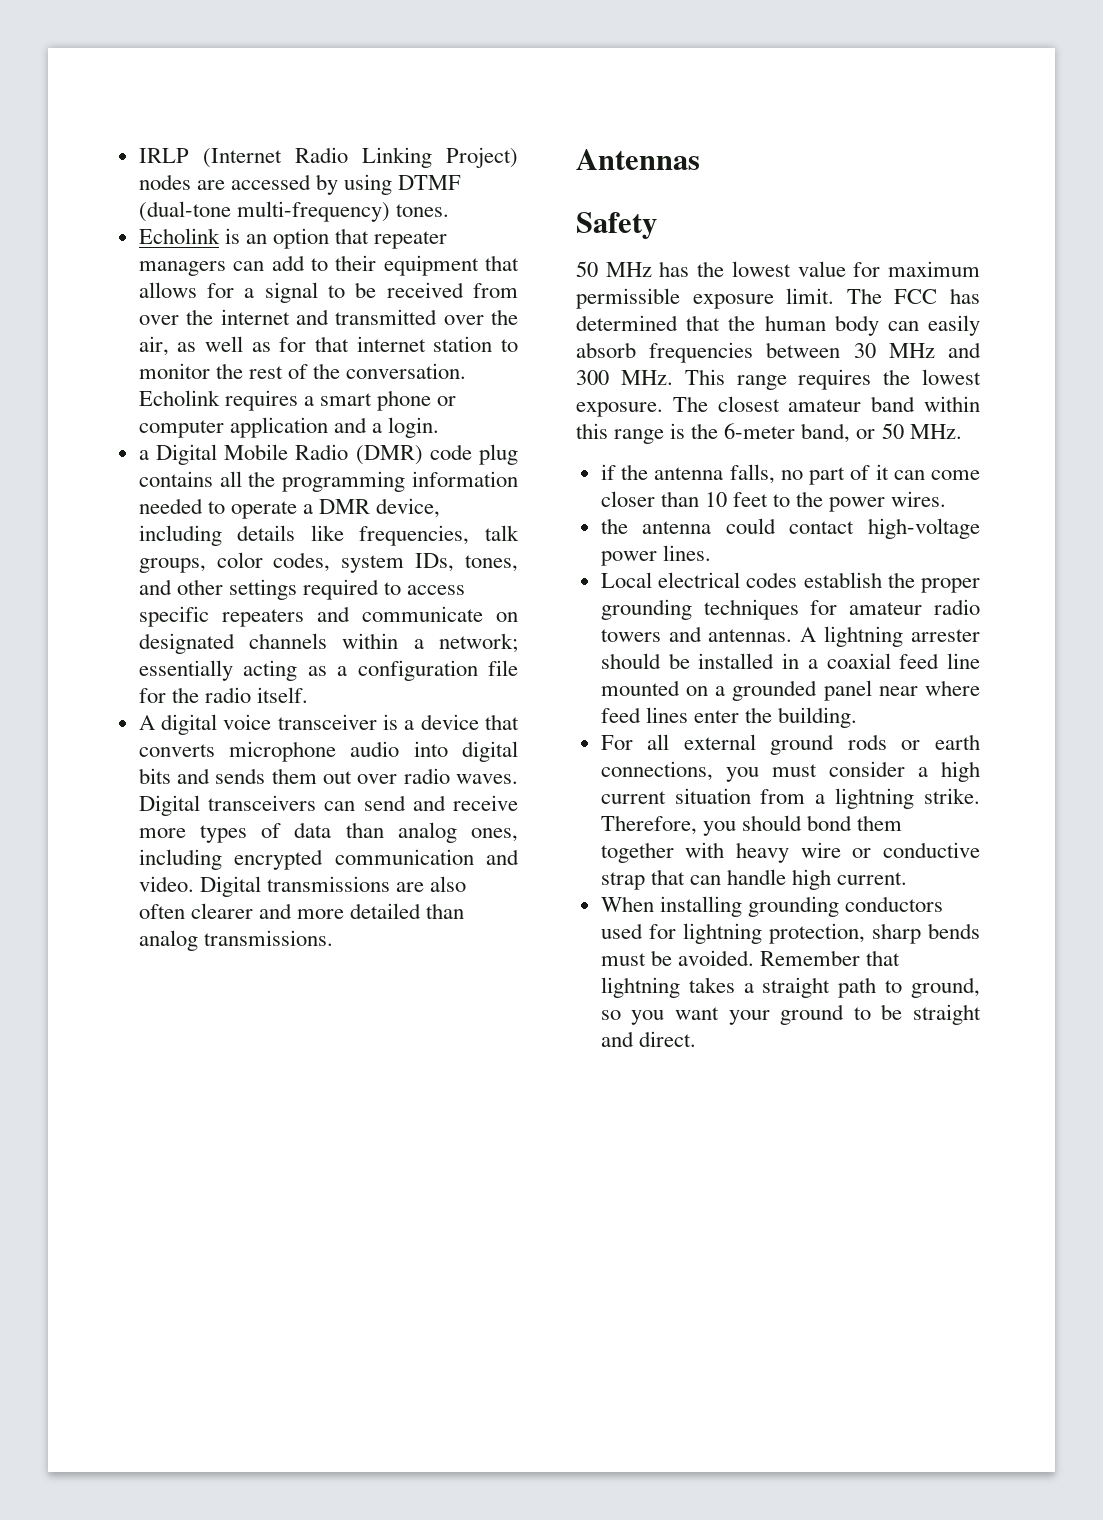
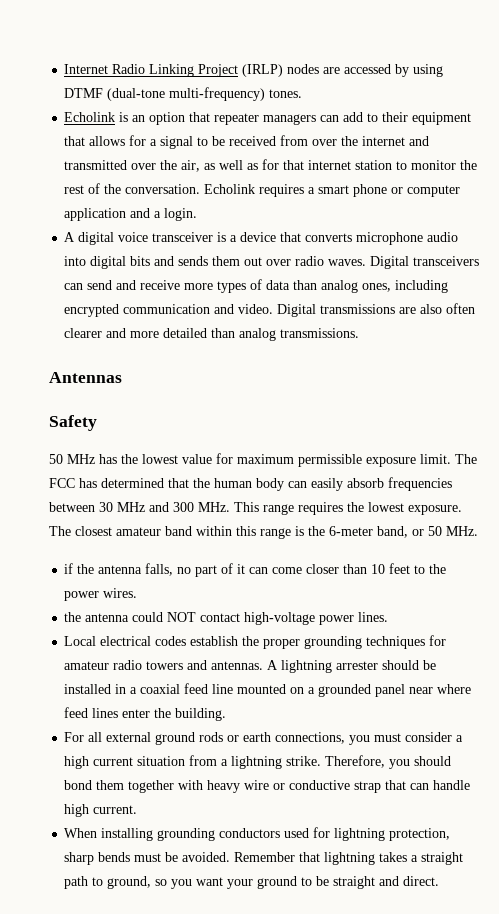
[138,147,518,168] IRLP (Internet Radio Linking Project) -> [64,64,284,77] Internet Radio Linking Project (IRLP)
[138,444,518,465] [138,471,518,492] [138,498,441,519] [138,525,519,546] [138,552,518,573] [138,579,466,600] [138,606,518,627] [138,633,518,654] [138,660,518,681] [138,687,308,703] // a Digital Mobile Radio (DMR) code plug contains all the programming information needed to operate a DMR device, including details like frequencies, talk groups, color codes, system IDs, tones, and other settings required to access specific repeaters and communicate on designated channels within a network; essentially acting as a configuration file for the radio itself. -> (198, 214) none
(776, 526) none -> [167,612,197,622] NOT

